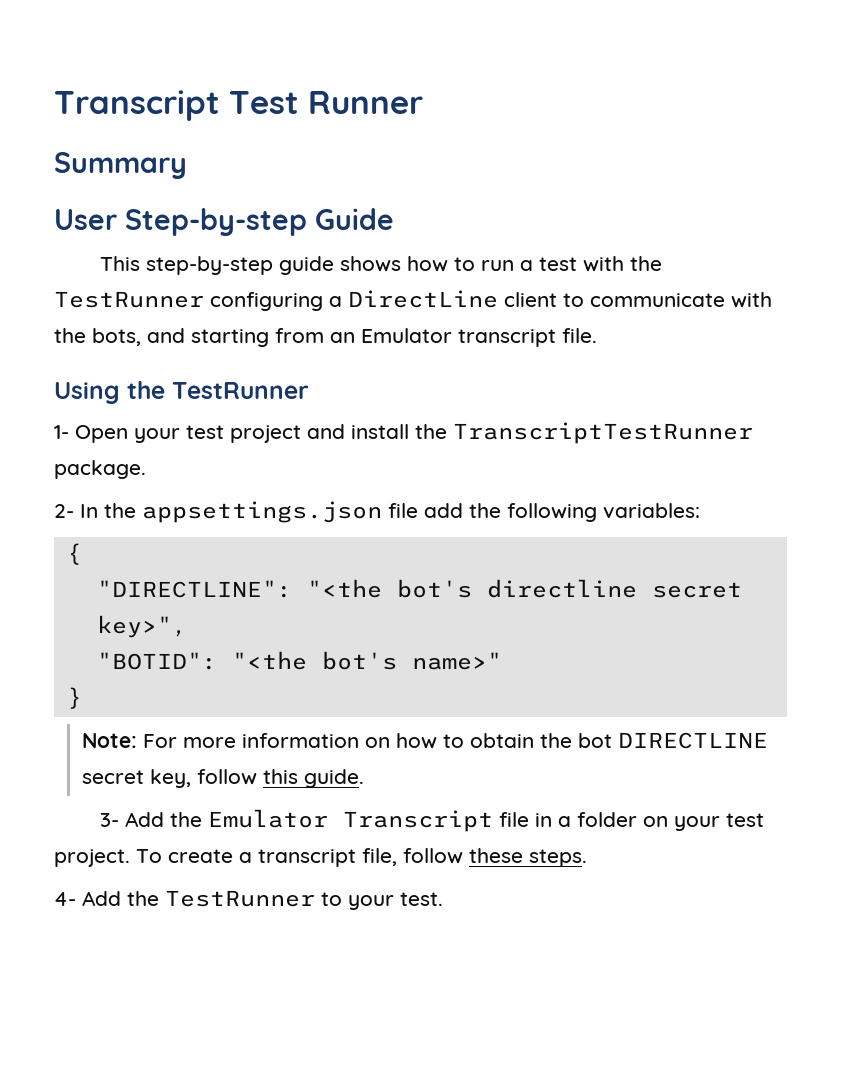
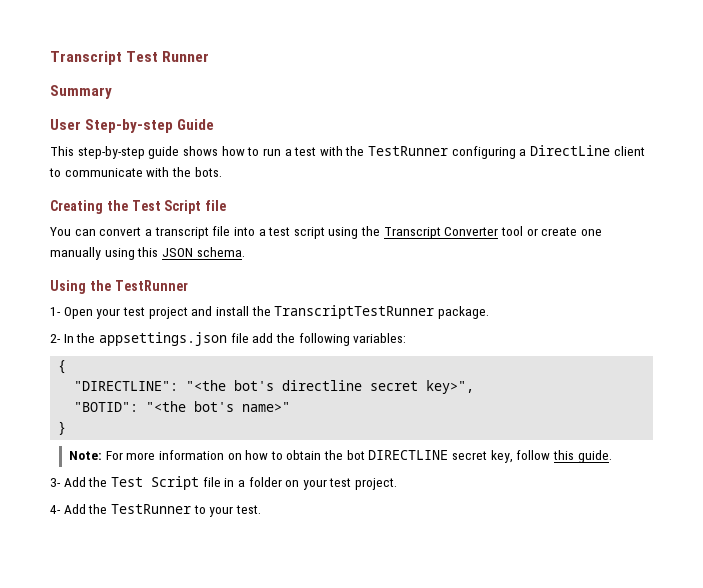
[92,328,597,347] bots, and starting from an Emulator transcript file. -> [194,167,222,177] [50,200,227,214] [50,226,602,239] [50,247,245,260] bots. // Creating the Test Script file // You can convert a transcript file into a test script using the Transcript Converter tool or create one manually using this JSON schema.
[208,809,494,832] Emulator Transcript -> [110,476,199,490] Test Script
[136,848,587,867] To create a transcript file, follow these steps. -> (398, 484) none

